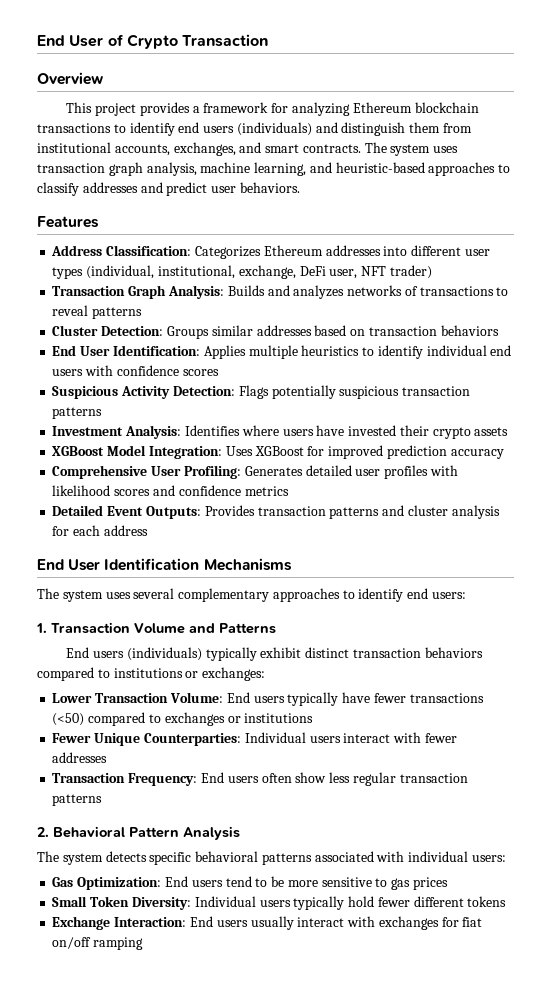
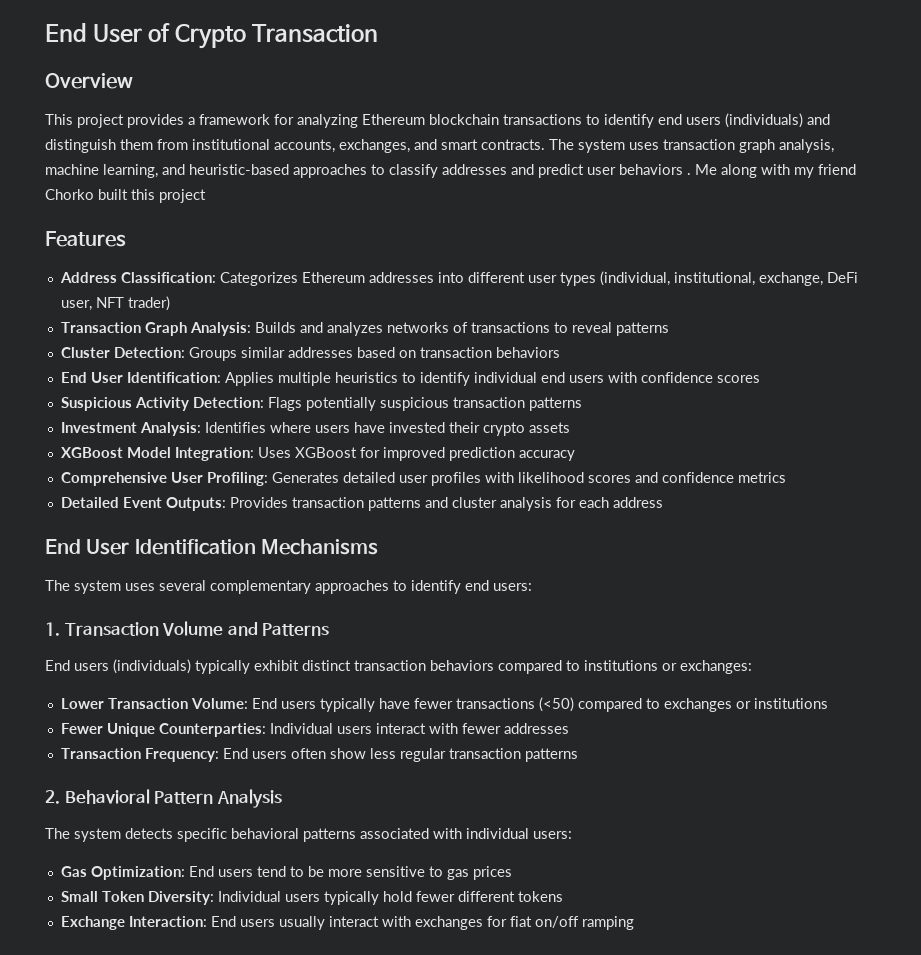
[239,182,300,193] behaviors. -> [619,164,856,178] [45,189,206,203] behaviors . Me along with my friend Chorko built this project

